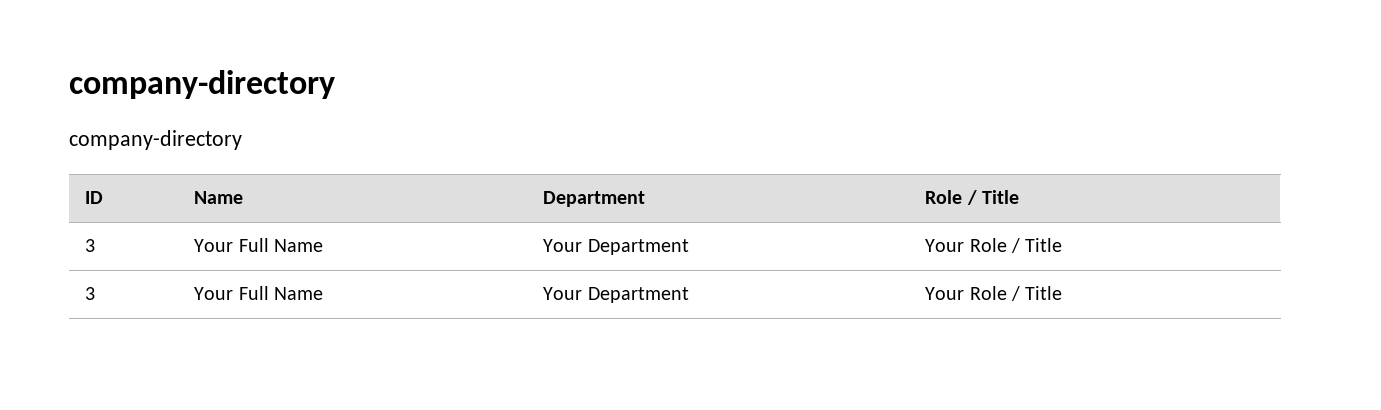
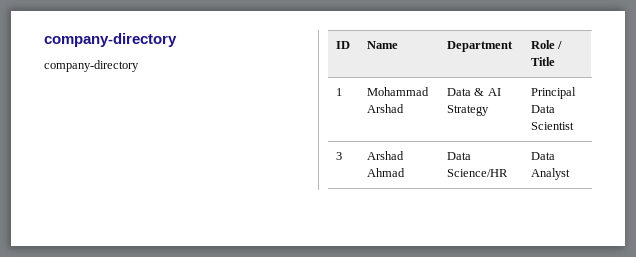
[85,239,96,252] [194,238,323,252] [543,239,689,255] [925,238,1063,253] [85,287,96,300] [194,286,323,300] [543,287,689,303] [925,286,1063,301] 3 | Your Full Name | Your Department | Your Role / Title // 3 | Your Full Name | Your Department | Your Role / Title -> [336,88,343,96] [367,87,430,96] [367,104,405,113] [447,88,501,96] [447,105,490,116] [531,87,577,99] [531,105,556,113] [531,122,575,130] [336,152,343,160] [367,151,405,160] [367,168,406,177] [447,152,472,160] [447,169,509,177] [531,152,556,160] [531,168,571,180] 1 | Mohammad Arshad | Data & AI Strategy | Principal Data Scientist // 3 | Arshad Ahmad | Data Science/HR | Data Analyst

